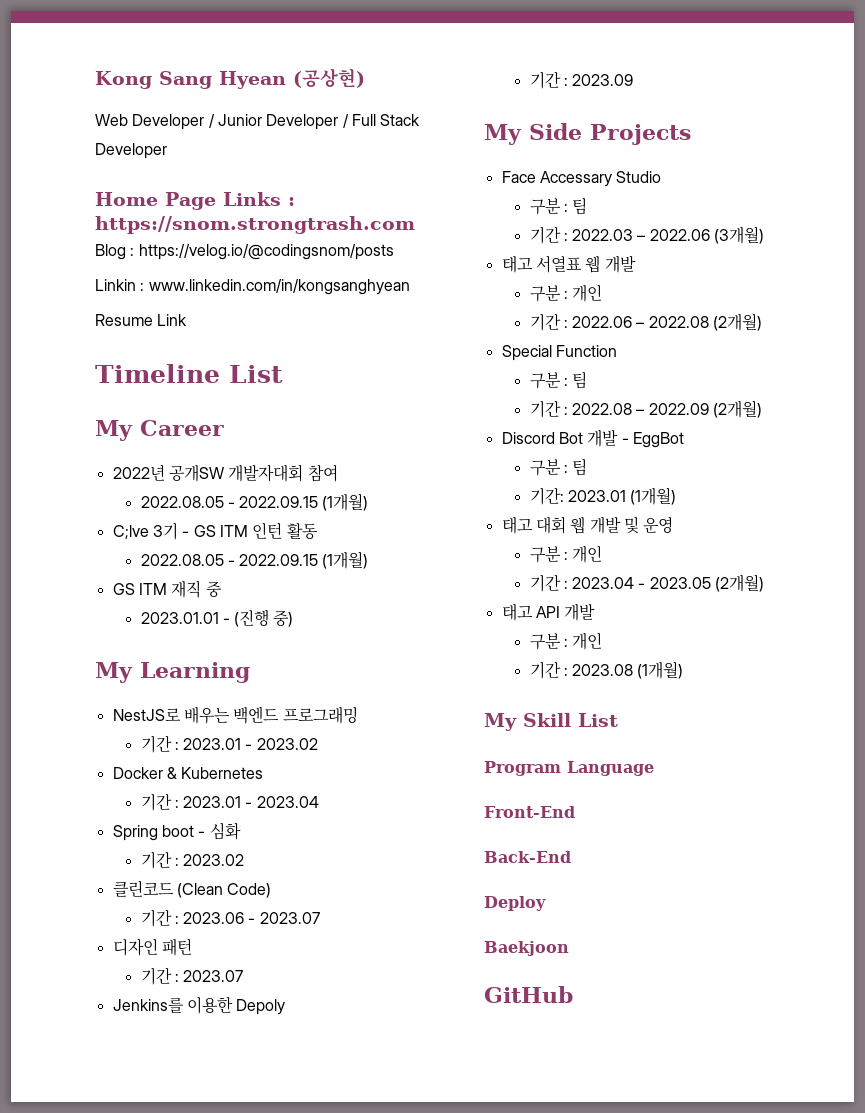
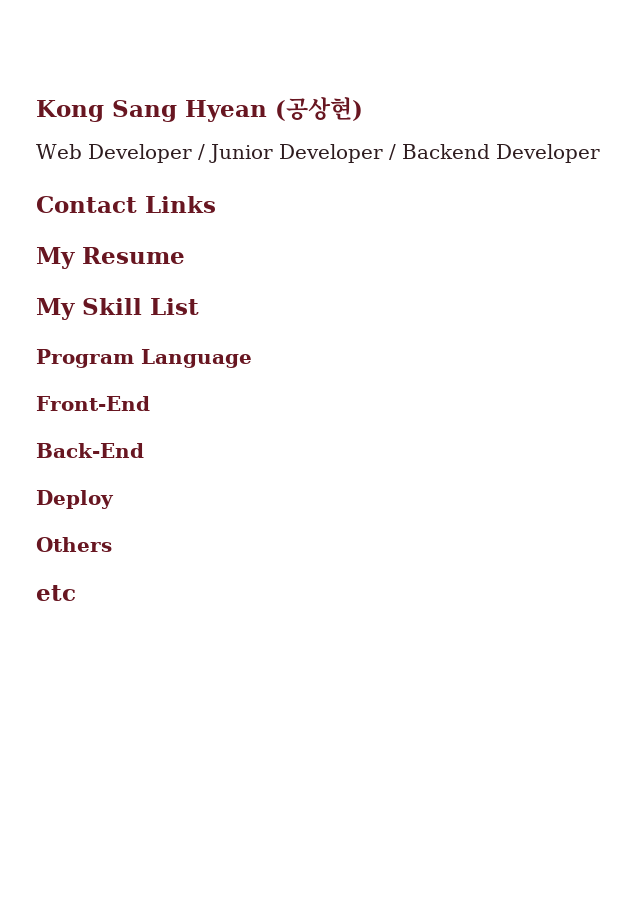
[351,114,421,126] Full Stack -> [401,144,490,159] Backend
[95,192,216,210] Home Page -> [36,196,137,213] Contact
[288,197,295,206] [95,216,415,234] [95,244,394,260] [95,279,410,295] [95,314,188,326] [95,364,283,383] [95,420,224,441] [112,464,338,482] [140,493,369,511] [112,522,318,540] [140,551,369,569] [112,580,222,598] [140,609,294,627] [95,662,250,683] [112,706,358,724] [140,735,318,753] [112,767,264,779] [140,793,319,811] [112,822,241,841] [140,851,245,869] [112,880,272,898] [140,909,320,927] [112,938,192,956] [140,967,244,985] [112,996,286,1015] [529,71,634,89] [484,123,691,145] [501,171,662,187] [529,197,588,215] [529,226,765,244] [501,255,636,273] [529,284,603,302] [529,313,763,331] [501,345,617,361] [529,371,588,389] [529,400,763,418] [501,429,684,448] [529,458,588,476] [529,487,677,505] [501,516,674,534] [529,545,603,563] [529,574,765,592] [501,603,596,621] [529,632,603,650] [529,661,684,679] : https://snom.strongtrash.com // Blog : https://velog.io/@codingsnom/posts // Linkin : www.linkedin.com/in/kongsanghyean // Resume Link // Timeline List // My Career // 2022년 공개SW 개발자대회 참여 // 2022.08.05 - 2022.09.15 (1개월) // C;lve 3기 - GS ITM 인턴 활동 // 2022.08.05 - 2022.09.15 (1개월) // GS ITM 재직 중 // 2023.01.01 - (진행 중) // My Learning // NestJS로 배우는 백엔드 프로그래밍 // 기간 : 2023.01 - 2023.02 // Docker & Kubernetes // 기간 : 2023.01 - 2023.04 // Spring boot - 심화 // 기간 : 2023.02 // 클린코드 (Clean Code) // 기간 : 2023.06 - 2023.07 // 디자인 패턴 // 기간 : 2023.07 // Jenkins를 이용한 Depoly // 기간 : 2023.09 // My Side Projects // Face Accessary Studio // 구분 : 팀 // 기간 : 2022.03 – 2022.06 (3개월) // 태고 서열표 웹 개발 // 구분 : 개인 // 기간 : 2022.06 – 2022.08 (2개월) // Special Function // 구분 : 팀 // 기간 : 2022.08 – 2022.09 (2개월) // Discord Bot 개발 - EggBot // 구분 : 팀 // 기간: 2023.01 (1개월) // 태고 대회 웹 개발 및 운영 // 구분 : 개인 // 기간 : 2023.04 - 2023.05 (2개월) // 태고 API 개발 // 구분 : 개인 // 기간 : 2023.08 (1개월) -> [36,247,185,269] // My Resume
[484,941,569,956] [484,986,573,1003] Baekjoon // GitHub -> [36,537,112,552] [36,585,76,601] Others // etc

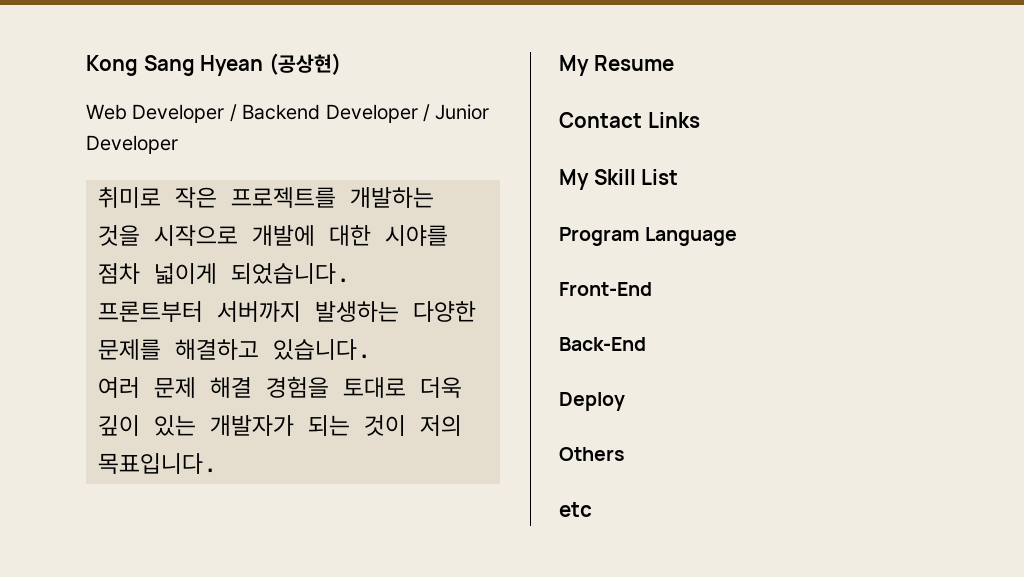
(205, 152) none -> [242,104,430,123] Backend Developer /
[388,144,600,163] / Backend Developer -> [98,187,434,208] [98,225,448,246] [98,263,350,284] [98,301,476,322] [98,339,371,360] [98,376,462,398] [98,415,462,436] [98,453,217,474] [559,55,674,76] // 취미로 작은 프로젝트를 개발하는 것을 시작으로 개발에 대한 시야를 점차 넓이게 되었습니다. // 프론트부터 서버까지 발생하는 다양한 문제를 해결하고 있습니다. // 여러 문제 해결 경험을 토대로 더욱 깊이 있는 개발자가 되는 것이 저의 목표입니다. // My Resume
[36,247,185,269] // My Resume -> (700, 120) none

